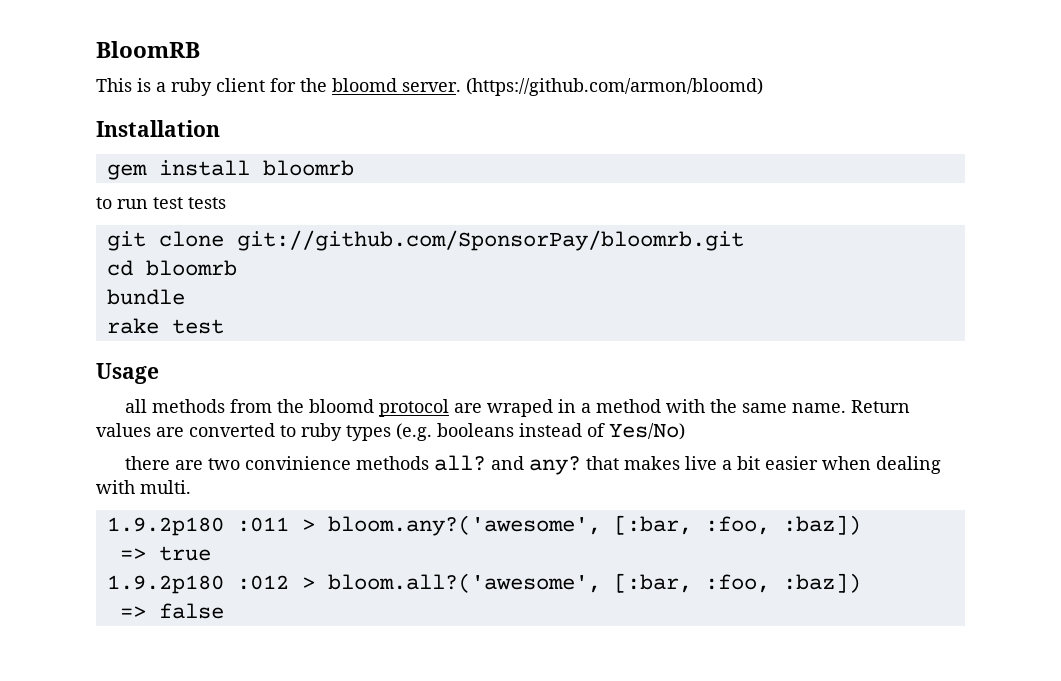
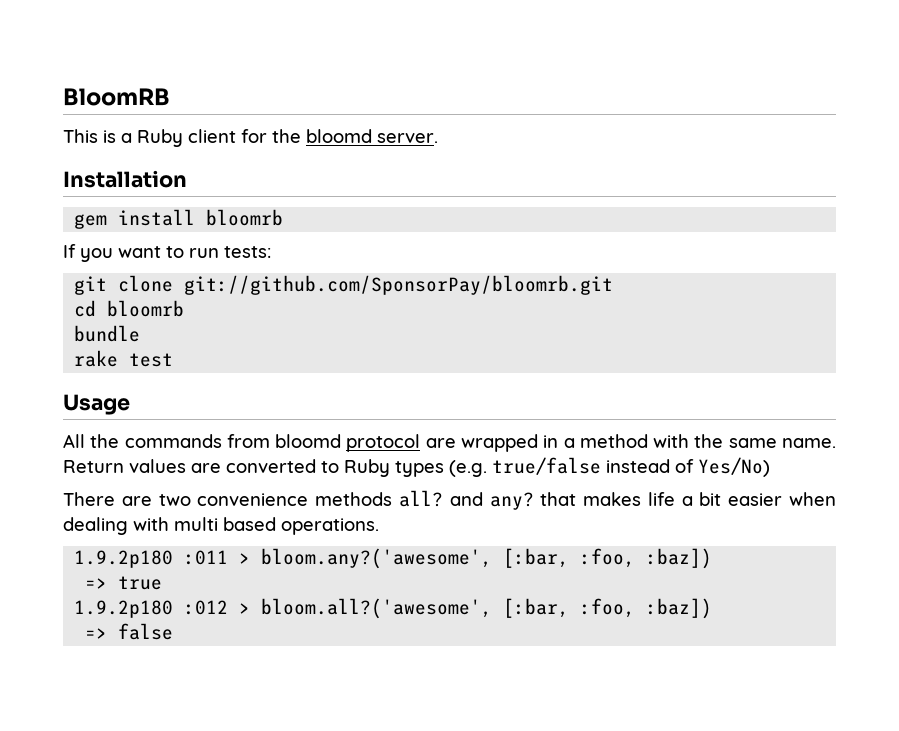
[171,78,212,96] ruby -> [137,129,183,147] Ruby
[466,78,763,96] (https://github.com/armon/bloomd) -> (438, 138) none
[96,197,226,209] to run test tests -> [63,244,271,262] If you want to run tests:
[124,399,304,413] all methods from the -> [63,434,270,448] All the commands from
[486,399,553,417] wraped -> [460,434,538,452] wrapped
[301,423,342,441] ruby -> [344,459,390,477] Ruby
[437,423,514,437] booleans -> [492,457,601,475] true/false
[124,456,170,470] there -> [63,492,115,506] There
[244,456,351,470] convinience -> [197,493,309,506] convenience
[684,456,717,470] live -> [647,492,675,506] life
[140,480,191,494] multi. -> [174,517,379,535] multi based operations.

